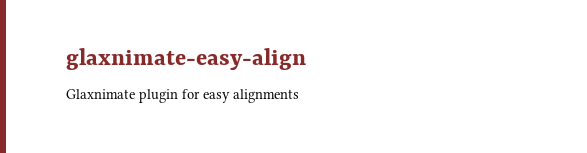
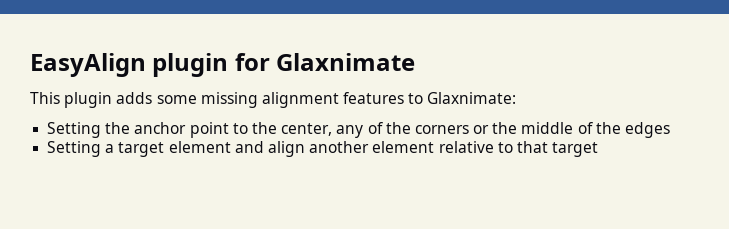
[66,48,306,70] [66,89,299,103] glaxnimate-easy-align // Glaxnimate plugin for easy alignments -> [30,53,416,77] [30,92,517,108] [47,122,671,138] [47,141,599,157] EasyAlign plugin for Glaxnimate // This plugin adds some missing alignment features to Glaxnimate: // Setting the anchor point to the center, any of the corners or the middle of the edges // Setting a target element and align another element relative to that target

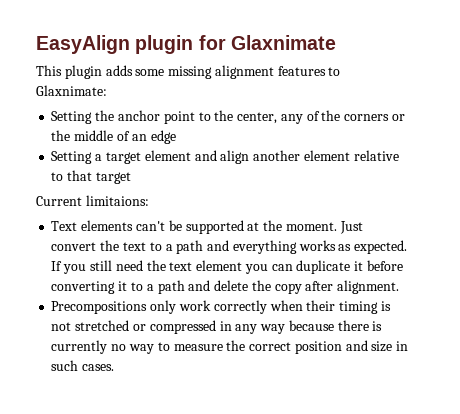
[595,122,671,138] the edges -> [131,130,176,144] an edge
(599, 149) none -> [36,195,149,206] [51,220,363,234] [51,240,408,254] [51,260,403,274] [51,280,400,294] [51,300,391,314] [51,320,383,334] [51,340,409,354] [51,360,115,371] // Current limitaions: // Text elements can't be supported at the moment. Just convert the text to a path and everything works as expected. If you still need the text element you can duplicate it before converting it to a path and delete the copy after alignment. // Precompositions only work correctly when their timing is not stretched or compressed in any way because there is currently no way to measure the correct position and size in such cases.

